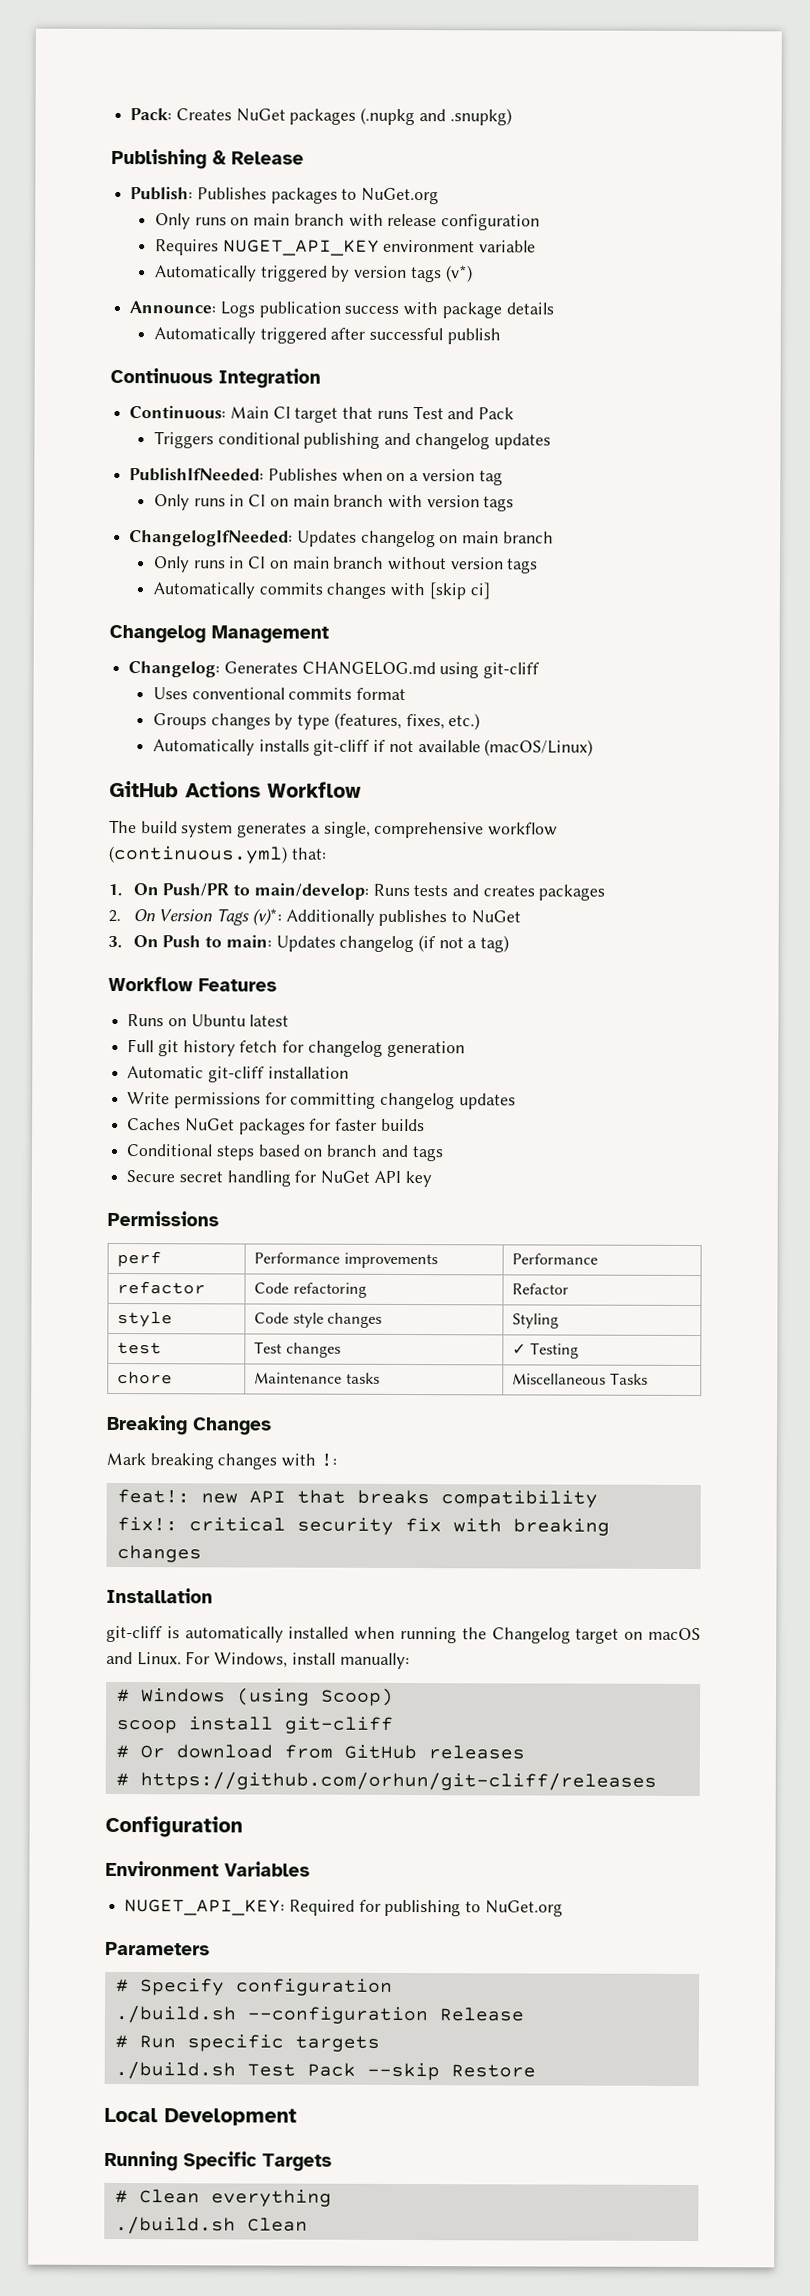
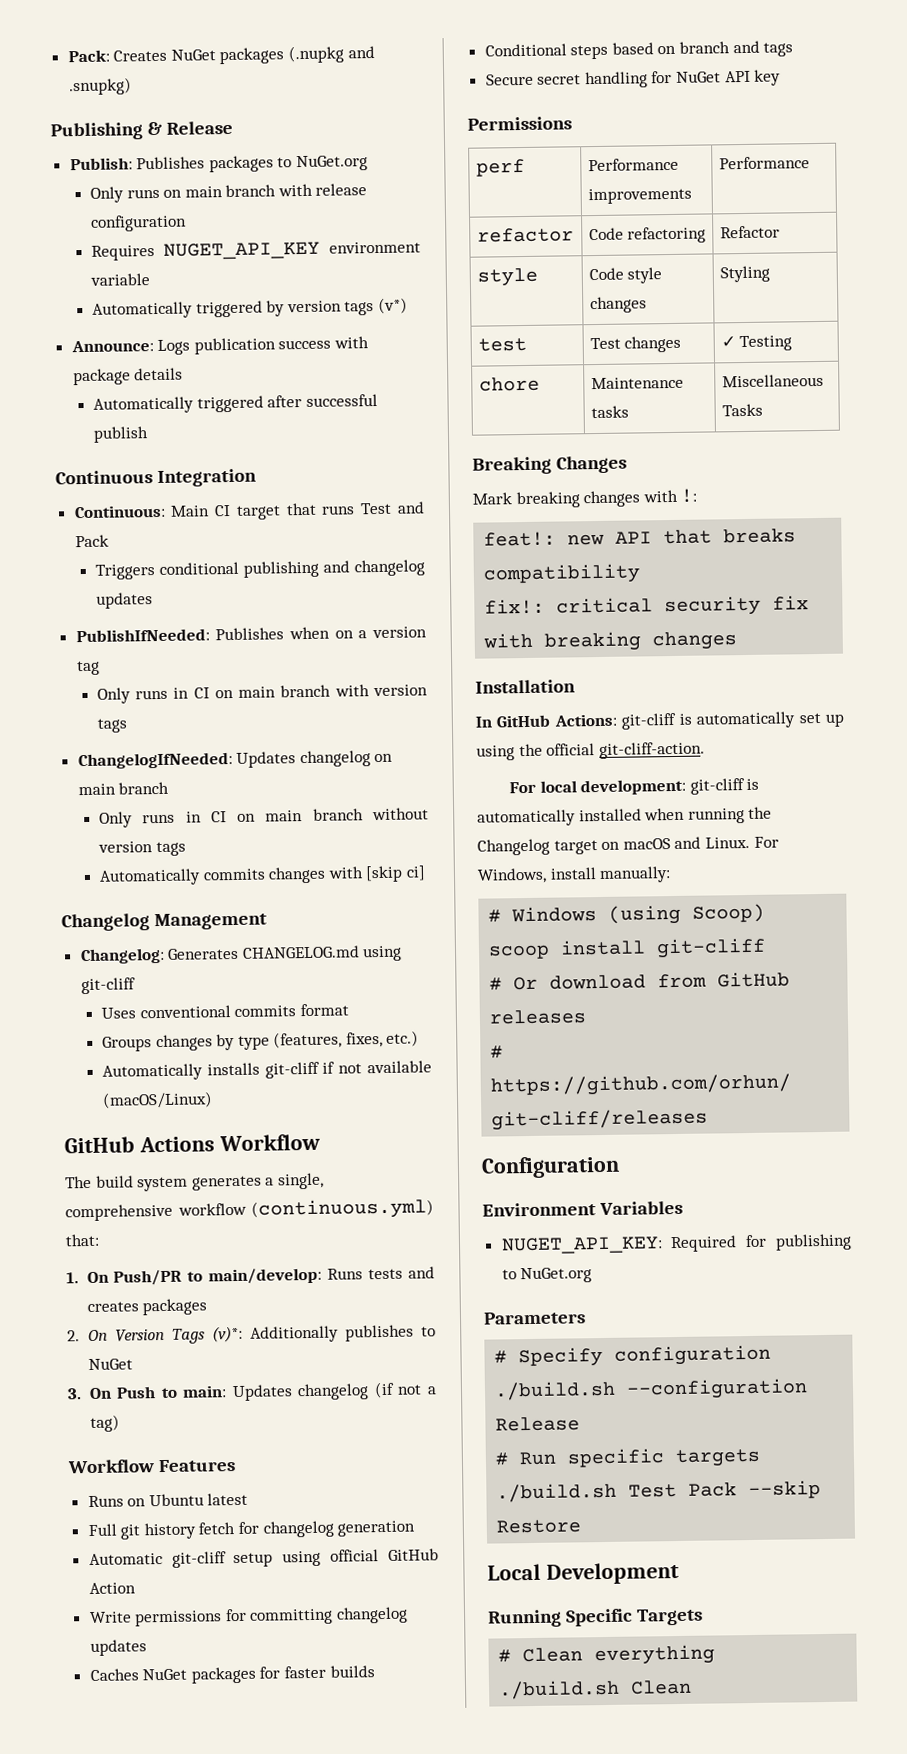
[267,1066,349,1079] installation -> [233,1548,439,1568] [88,1582,136,1595] setup using official GitHub Action
(213, 1595) none -> [475,711,844,730] [476,741,705,761] [509,778,687,796] In GitHub Actions: git-cliff is automatically set up using the official git-cliff-action. // For local development:

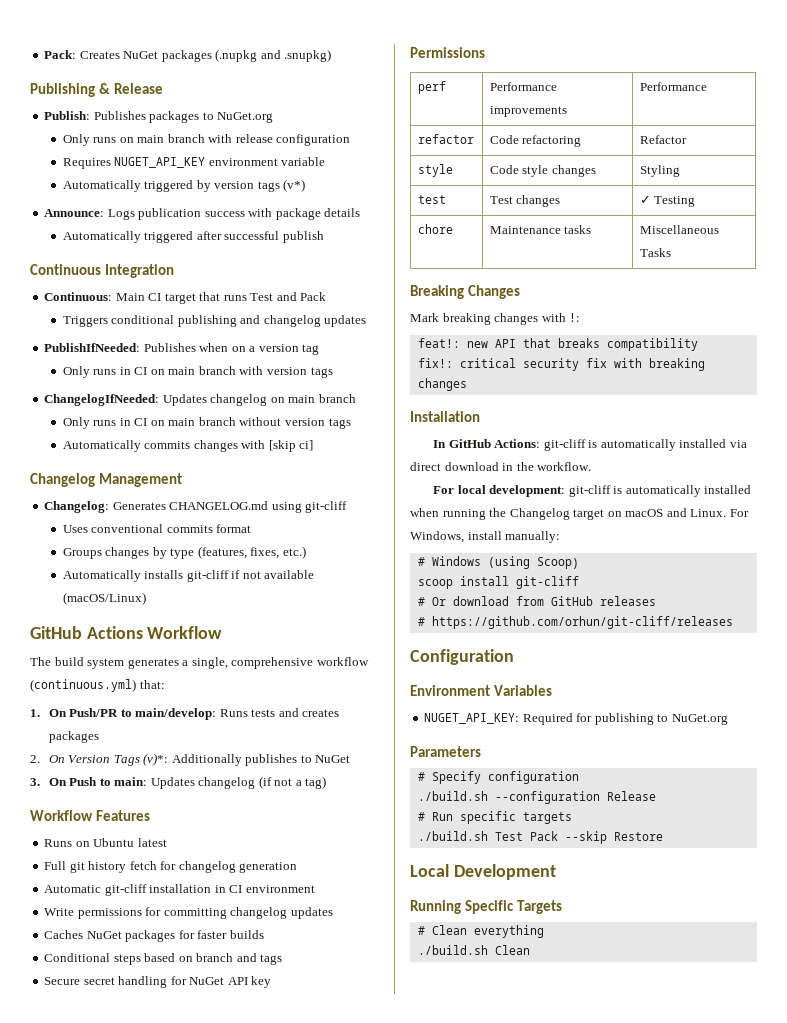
[233,1548,439,1568] [88,1582,136,1595] setup using official GitHub Action -> [149,884,315,893] installation in CI environment
[798,712,844,727] [476,741,705,761] set up using the official git-cliff-action. -> [679,439,747,448] [410,462,592,471] installed via direct download in the workflow.

